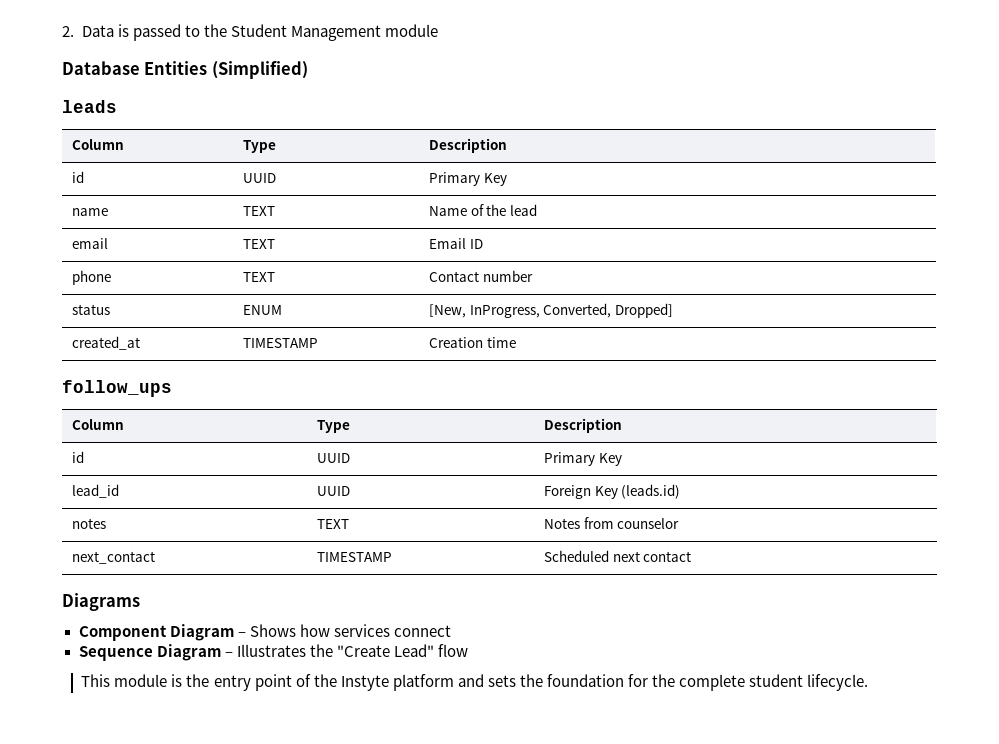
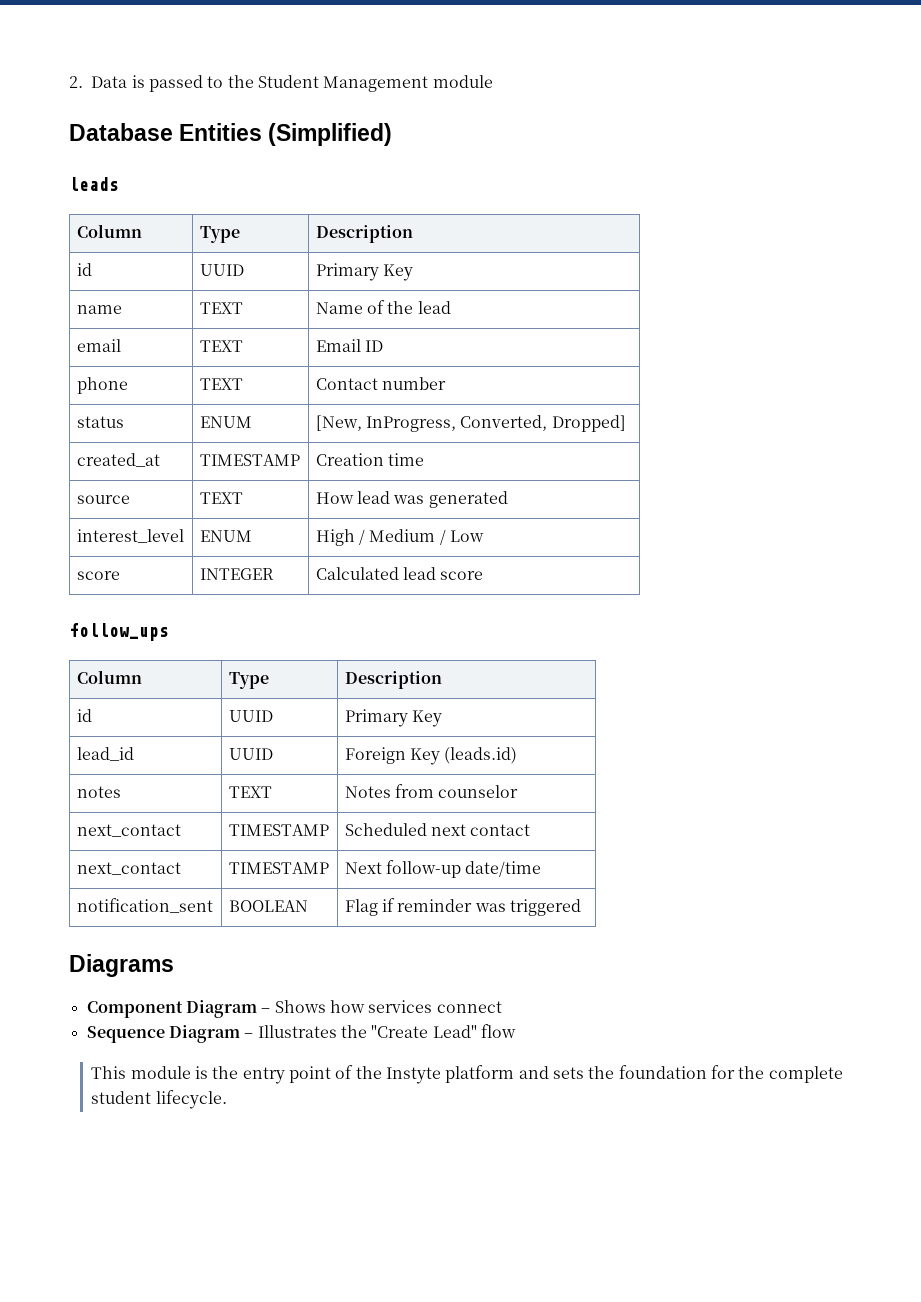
(516, 342) none -> [76,495,130,504] [199,492,243,504] [315,491,508,508] [76,529,184,543] [199,530,252,542] [315,529,484,546] [76,571,120,580] [199,568,274,580] [315,567,484,580] // source | TEXT | How lead was generated // interest_level | ENUM | High / Medium / Low // score | INTEGER | Calculated lead score
(692, 556) none -> [76,862,181,875] [228,862,329,874] [344,860,542,878] [76,898,213,913] [228,900,308,912] [344,898,581,916] // next_contact | TIMESTAMP | Next follow-up date/time // notification_sent | BOOLEAN | Flag if reminder was triggered

